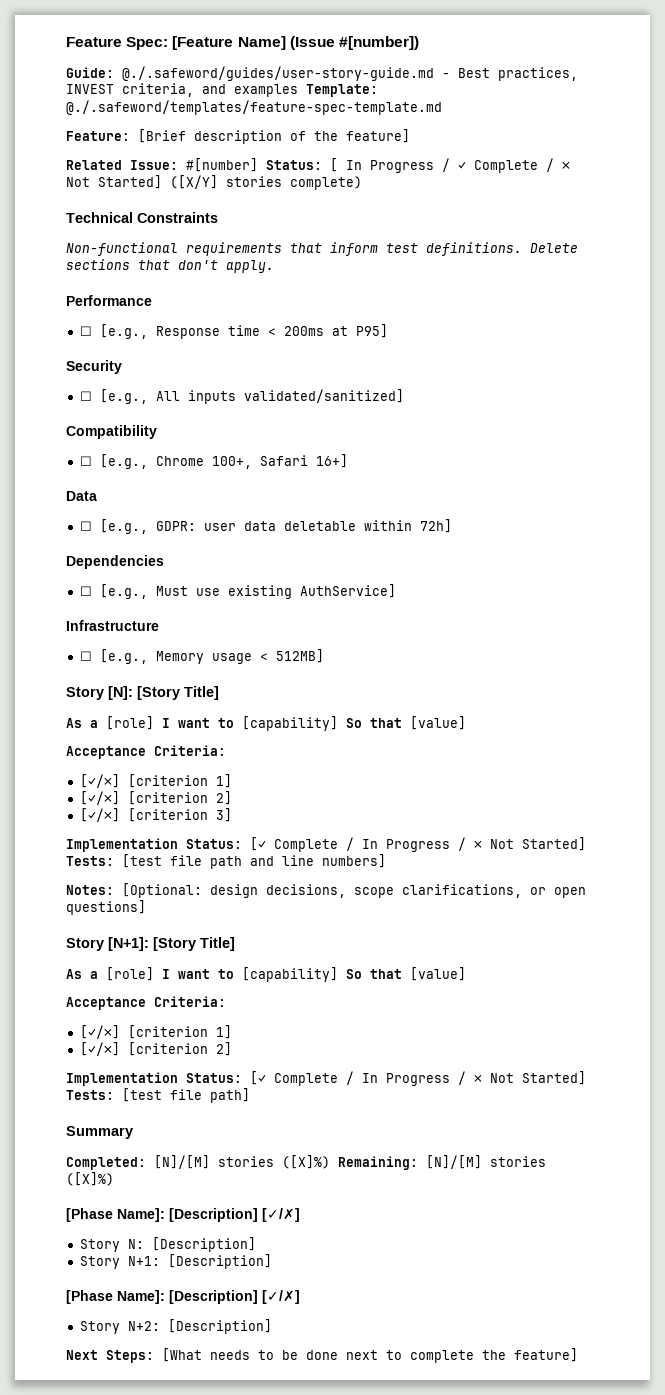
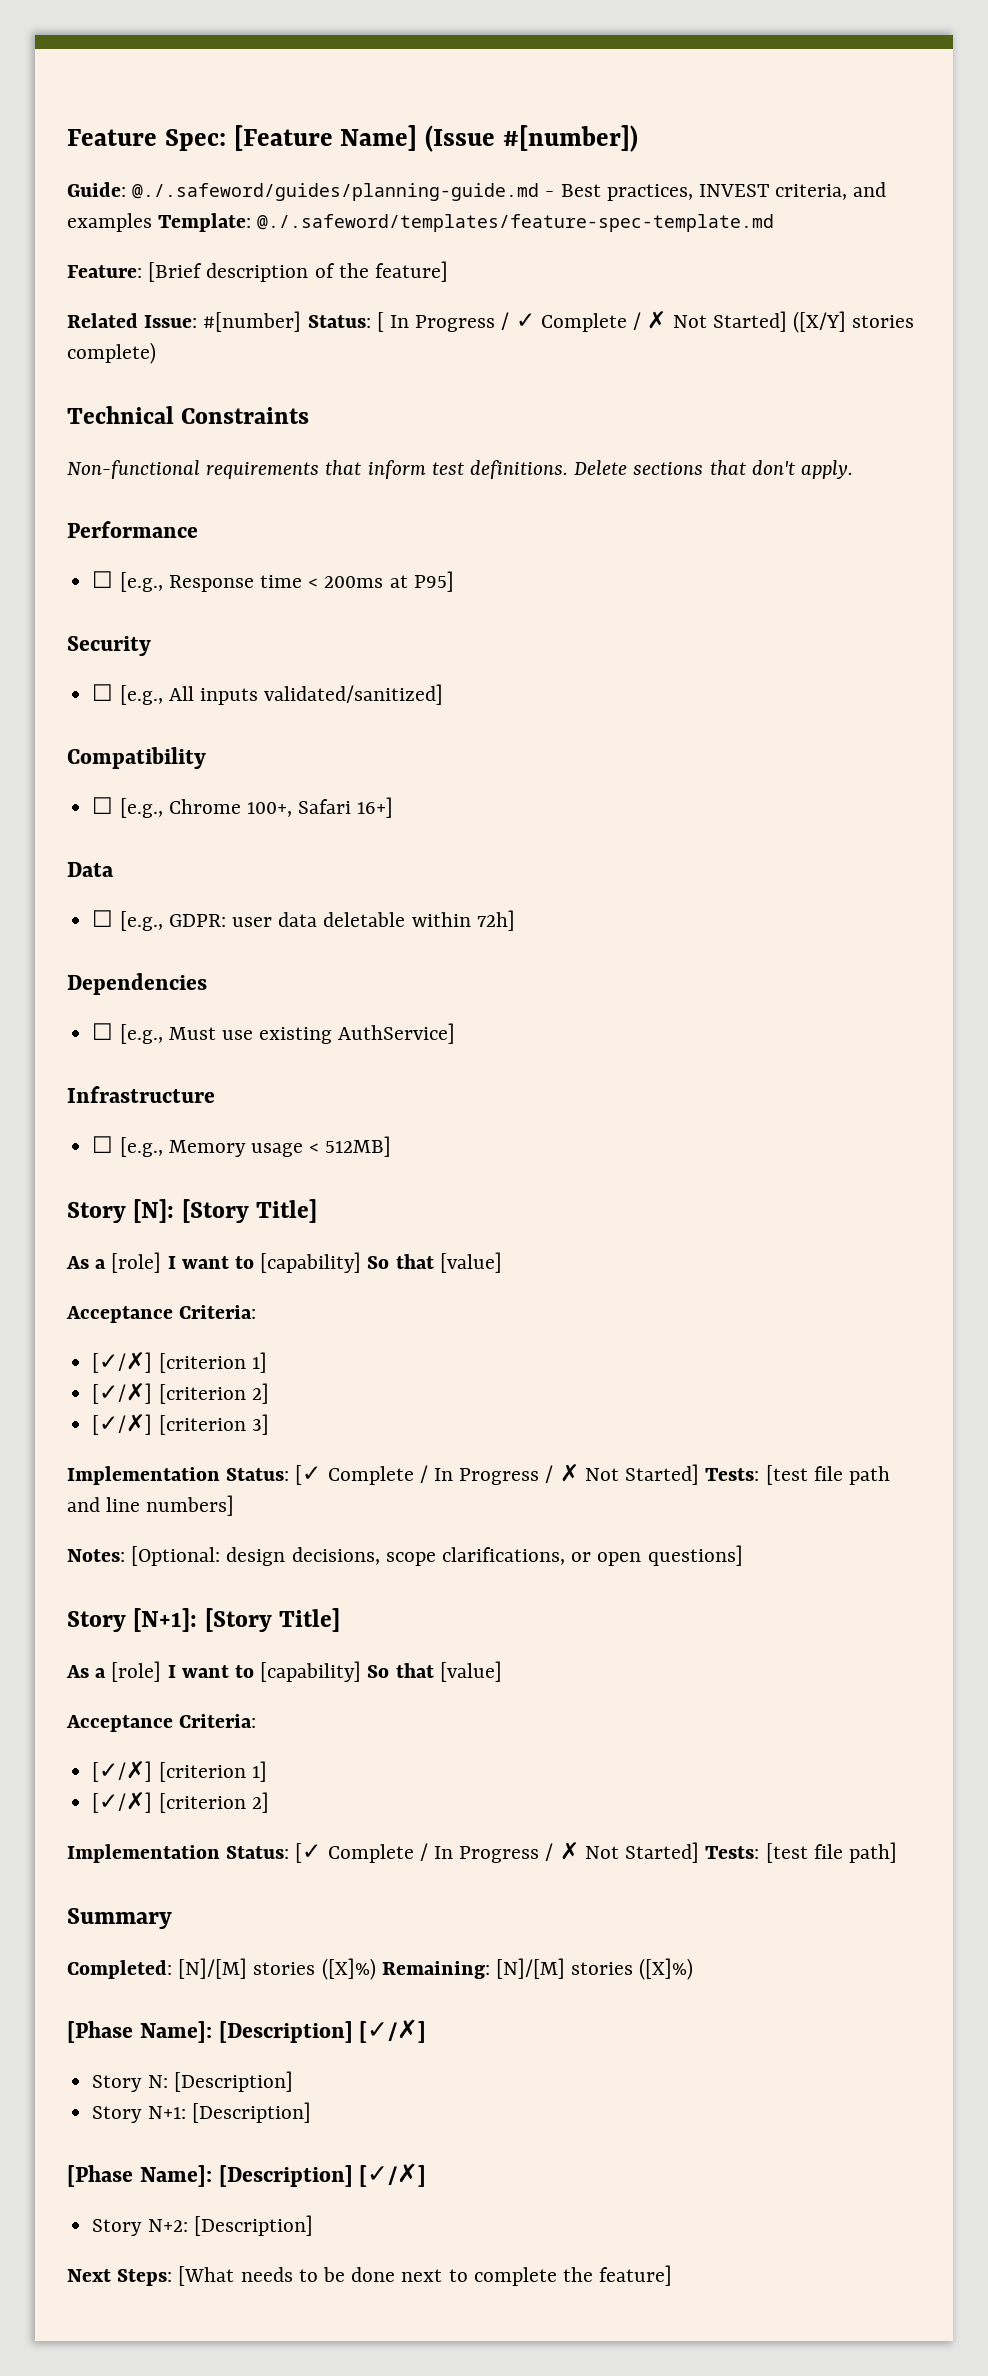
[122,66,434,81] @./.safeword/guides/user-story-guide.md -> [132,183,540,201] @./.safeword/guides/planning-guide.md

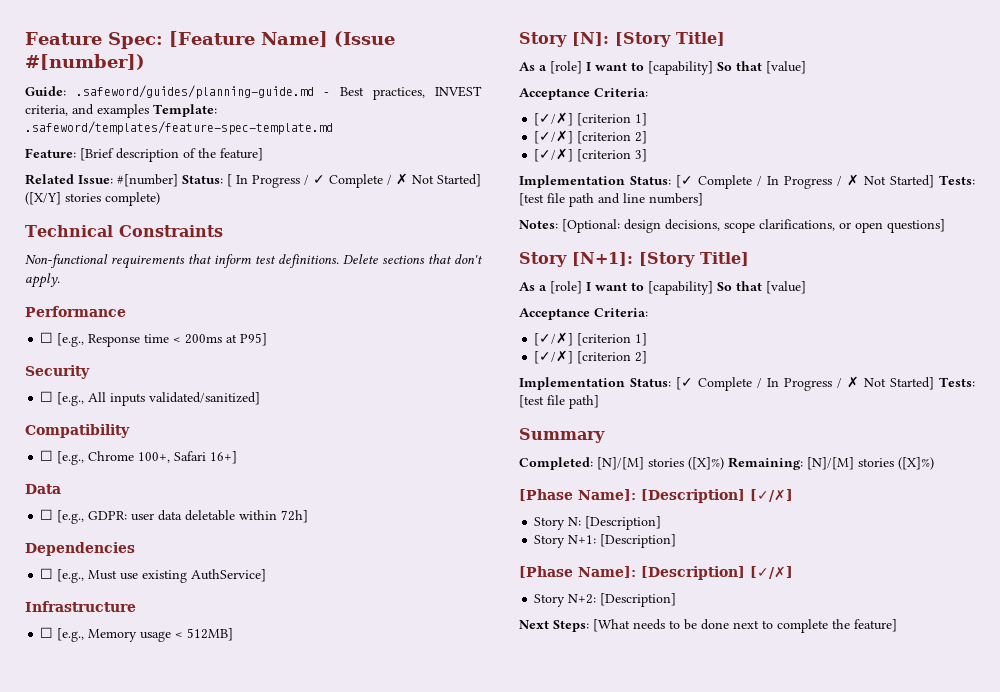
[132,183,540,201] @./.safeword/guides/planning-guide.md -> [76,85,315,99] .safeword/guides/planning-guide.md
[257,214,775,232] @./.safeword/templates/feature-spec-template.md -> [25,121,333,135] .safeword/templates/feature-spec-template.md

